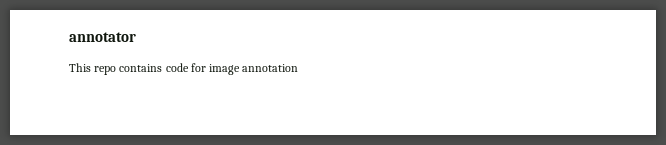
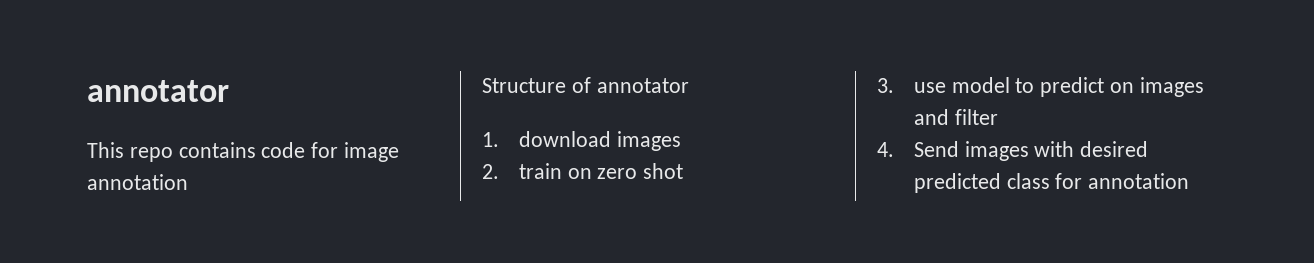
(299, 68) none -> [482,77,689,93] [482,131,681,151] [482,163,684,179] [877,77,1204,97] [913,109,998,125] [877,141,1149,161] [913,173,1190,193] // Structure of annotator // 1. download images // 2. train on zero shot // 3. use model to predict on images and filter // 4. Send images with desired predicted class for annotation

